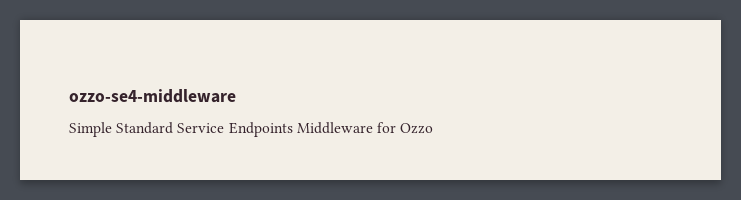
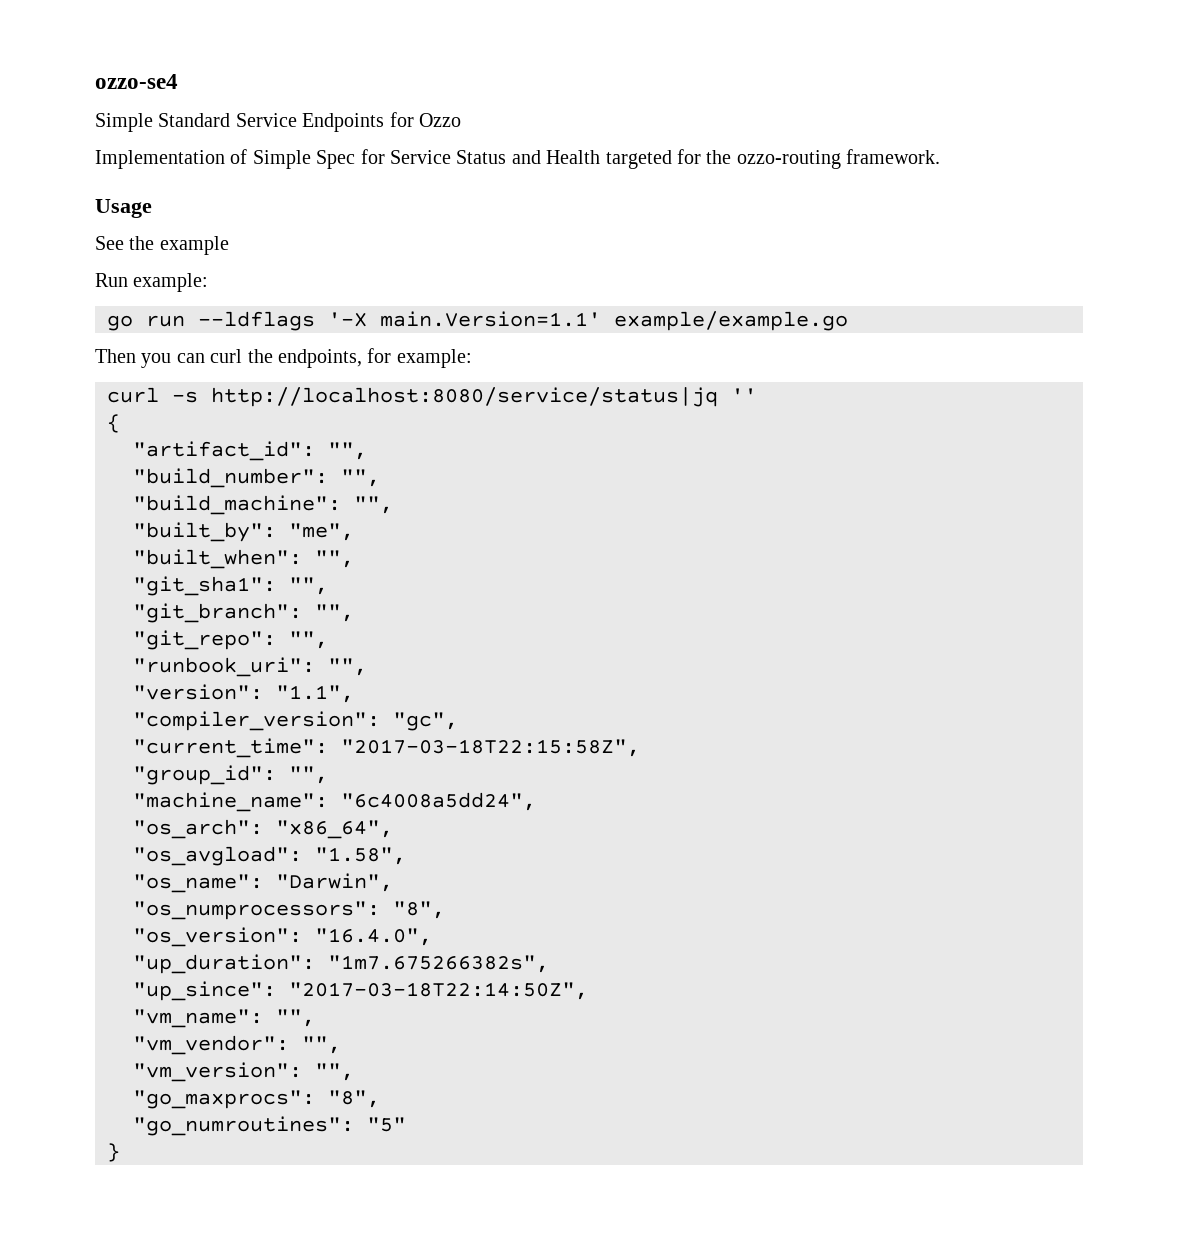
[69,89,236,103] ozzo-se4-middleware -> [95,74,178,89] ozzo-se4
[296,122,373,134] Middleware -> (385, 122) none
(434, 128) none -> [95,149,941,169] [95,199,152,218] [95,236,229,255] [95,273,209,292] [107,311,848,331] [95,348,472,368] [107,387,757,407] [107,414,120,433] [133,441,367,461] [133,468,380,488] [133,495,393,515] [133,522,354,542] [133,549,354,569] [133,576,328,596] [133,603,354,623] [133,630,328,650] [133,657,367,677] [133,684,354,703] [133,711,458,731] [133,738,640,758] [133,765,328,785] [133,792,536,812] [133,819,393,839] [133,846,406,866] [133,873,393,893] [133,901,445,920] [133,927,432,947] [133,954,549,974] [133,981,588,1001] [133,1009,315,1028] [133,1035,341,1055] [133,1062,354,1082] [133,1090,380,1109] [133,1116,406,1136] [107,1143,120,1162] // Implementation of Simple Spec for Service Status and Health targeted for the ozzo-routing framework. // Usage // See the example // Run example: // go run --ldflags '-X main.Version=1.1' example/example.go // Then you can curl the endpoints, for example: // curl -s http://localhost:8080/service/status|jq '' // { // "artifact_id": "", // "build_number": "", // "build_machine": "", // "built_by": "me", // "built_when": "", // "git_sha1": "", // "git_branch": "", // "git_repo": "", // "runbook_uri": "", // "version": "1.1", // "compiler_version": "gc", // "current_time": "2017-03-18T22:15:58Z", // "group_id": "", // "machine_name": "6c4008a5dd24", // "os_arch": "x86_64", // "os_avgload": "1.58", // "os_name": "Darwin", // "os_numprocessors": "8", // "os_version": "16.4.0", // "up_duration": "1m7.675266382s", // "up_since": "2017-03-18T22:14:50Z", // "vm_name": "", // "vm_vendor": "", // "vm_version": "", // "go_maxprocs": "8", // "go_numroutines": "5" // }

